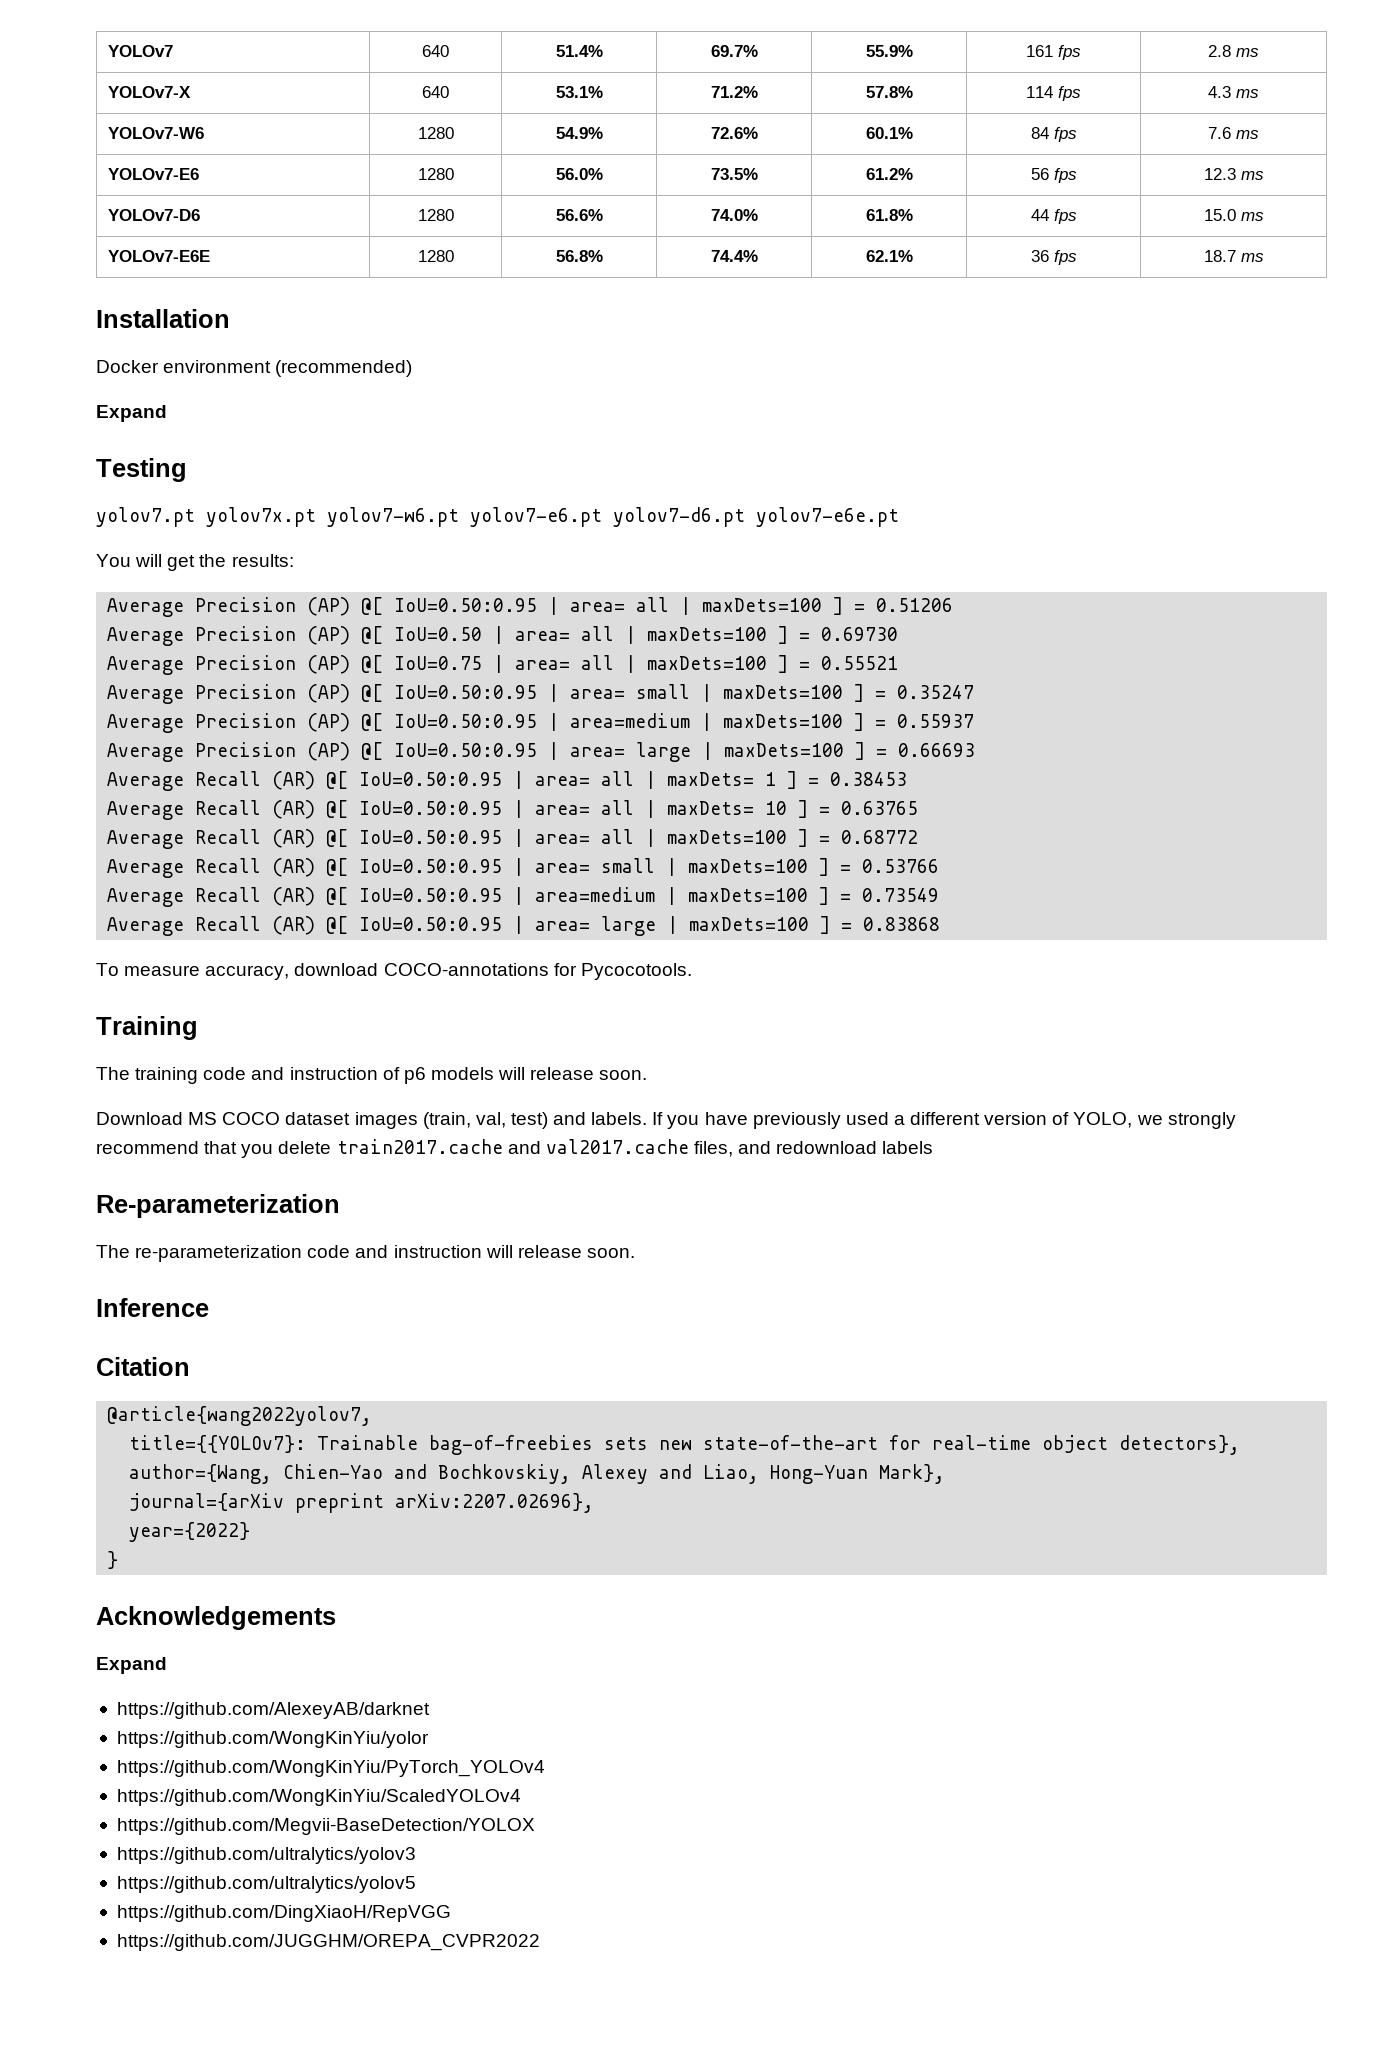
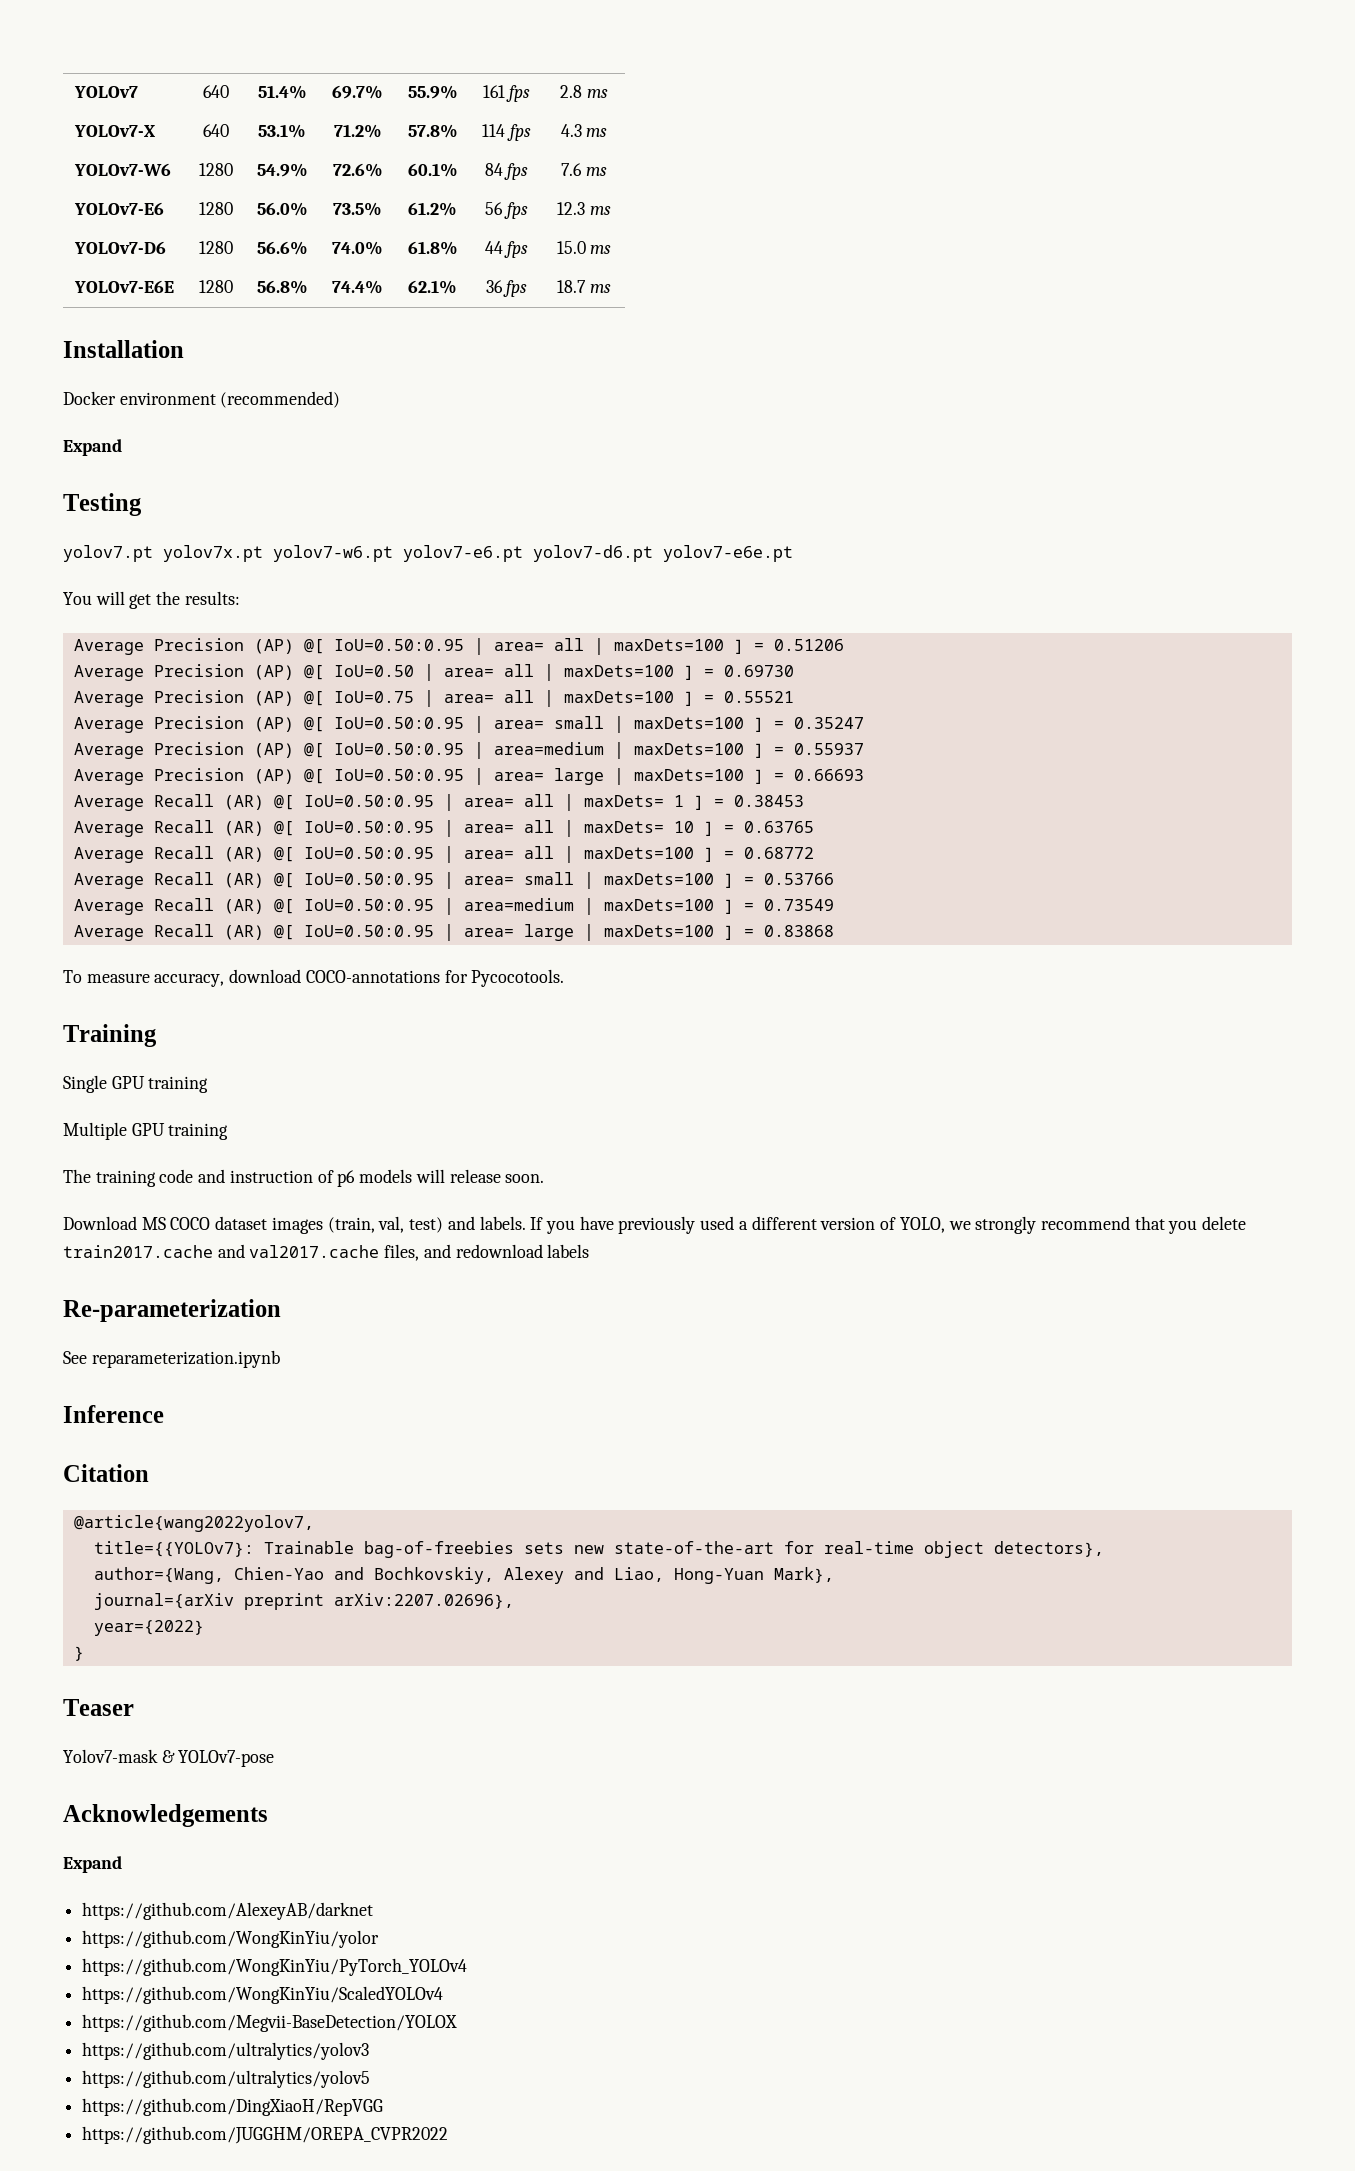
(198, 1028) none -> [63,1075,209,1093] [63,1122,229,1140] // Single GPU training // Multiple GPU training
[96,1245,635,1262] The re-parameterization code and instruction will release soon. -> [63,1350,280,1368] See reparameterization.ipynb
(119, 1560) none -> [63,1699,134,1716] [63,1749,275,1767] // Teaser // Yolov7-mask & YOLOv7-pose

